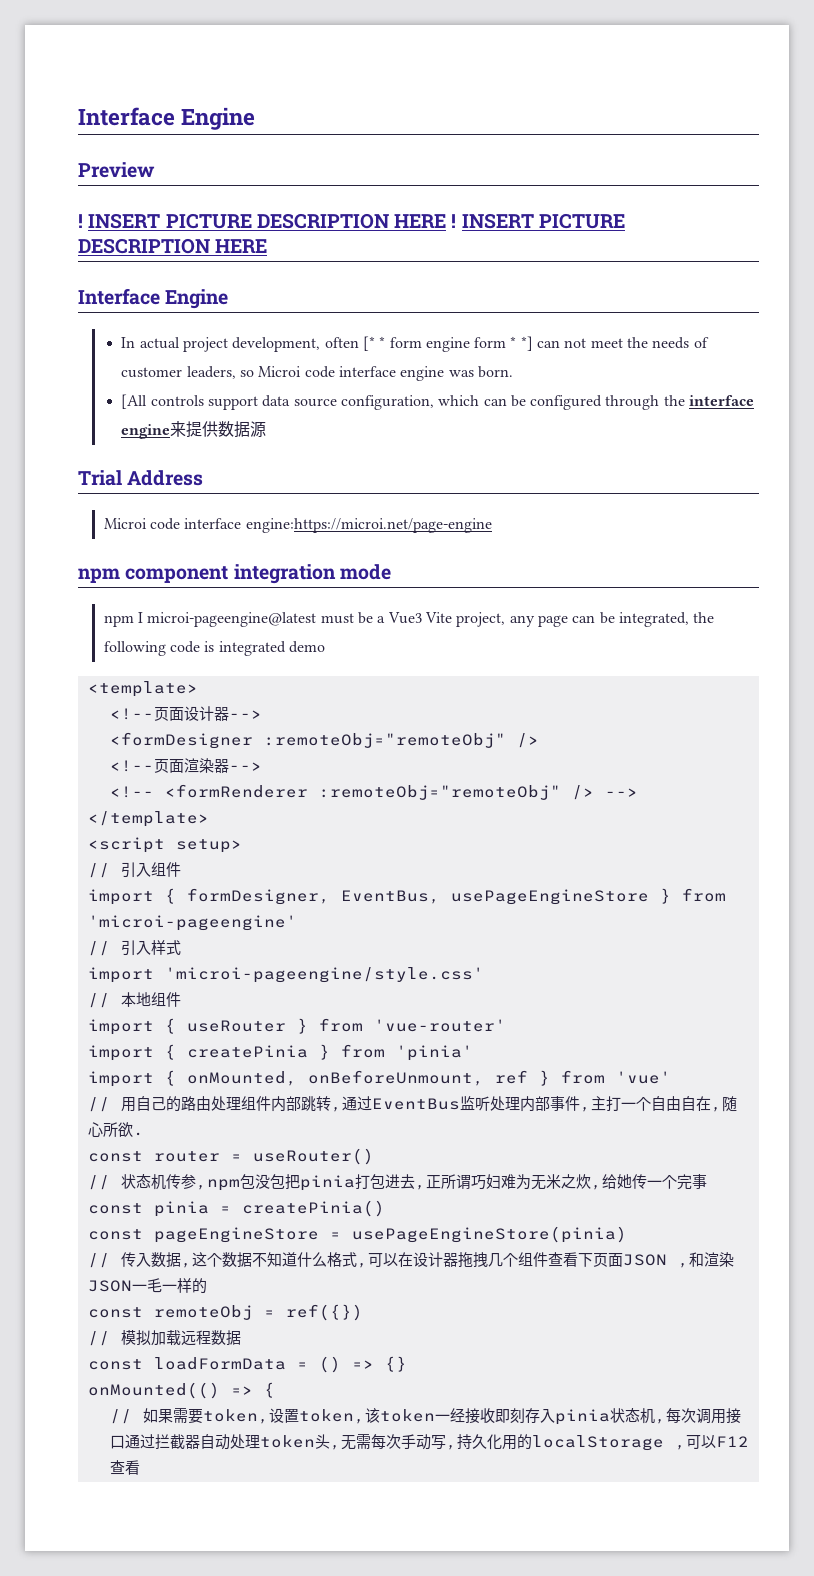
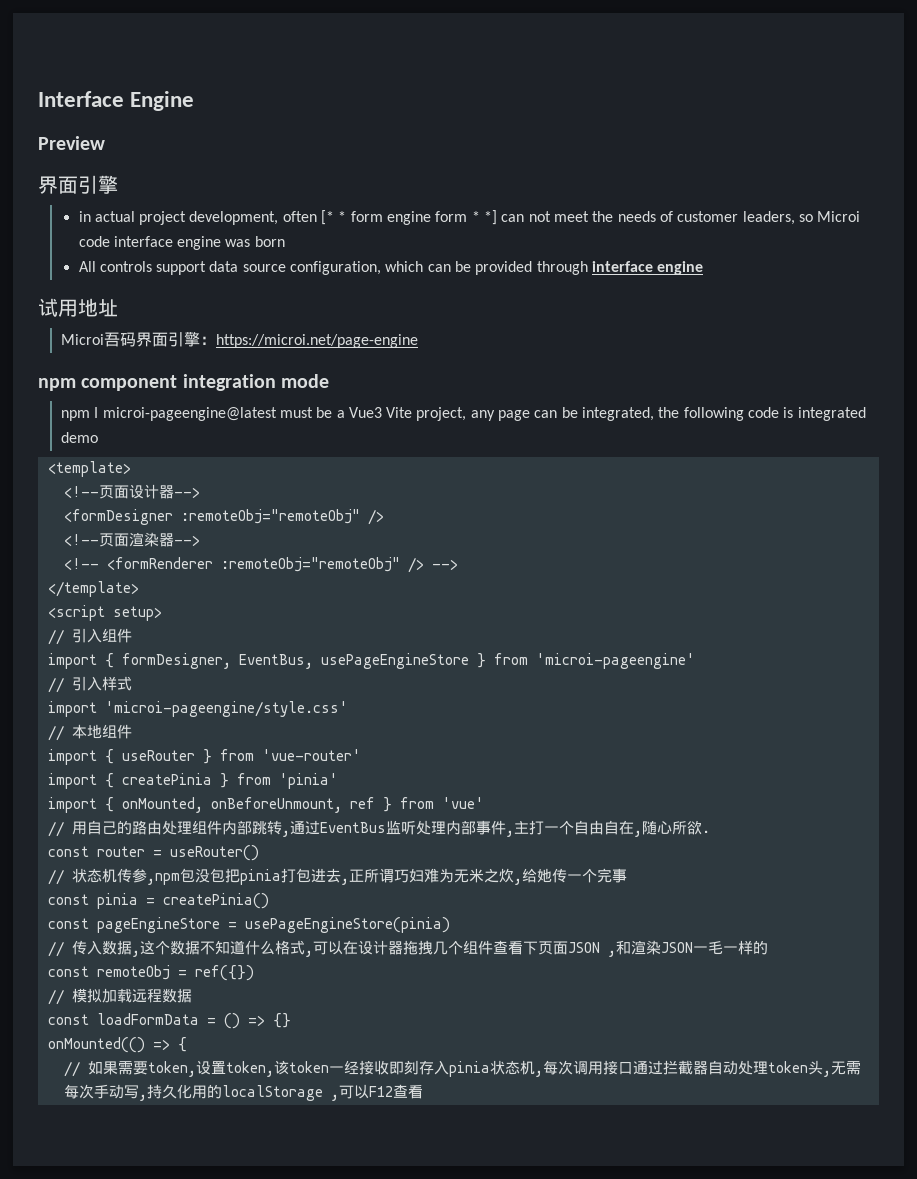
[78,213,625,229] [78,238,268,254] [78,288,229,309] [121,337,136,348] ! INSERT PICTURE DESCRIPTION HERE ! INSERT PICTURE DESCRIPTION HERE // Interface Engine // In -> [38,175,118,194] [78,211,91,222] 界面引擎 // in
[477,366,513,378] [121,394,148,409] born. // [All -> [254,236,285,247] [78,261,96,272] born // All
[530,395,755,410] [121,421,267,439] [78,470,204,486] [103,518,492,533] configured through the interface engine来提供数据源 // Trial Address // Microi code interface engine:https://microi.net/page-engine -> [475,261,704,275] [38,298,118,317] [60,332,418,348] provided through interface engine // 试用地址 // Microi吾码界面引擎：https://microi.net/page-engine

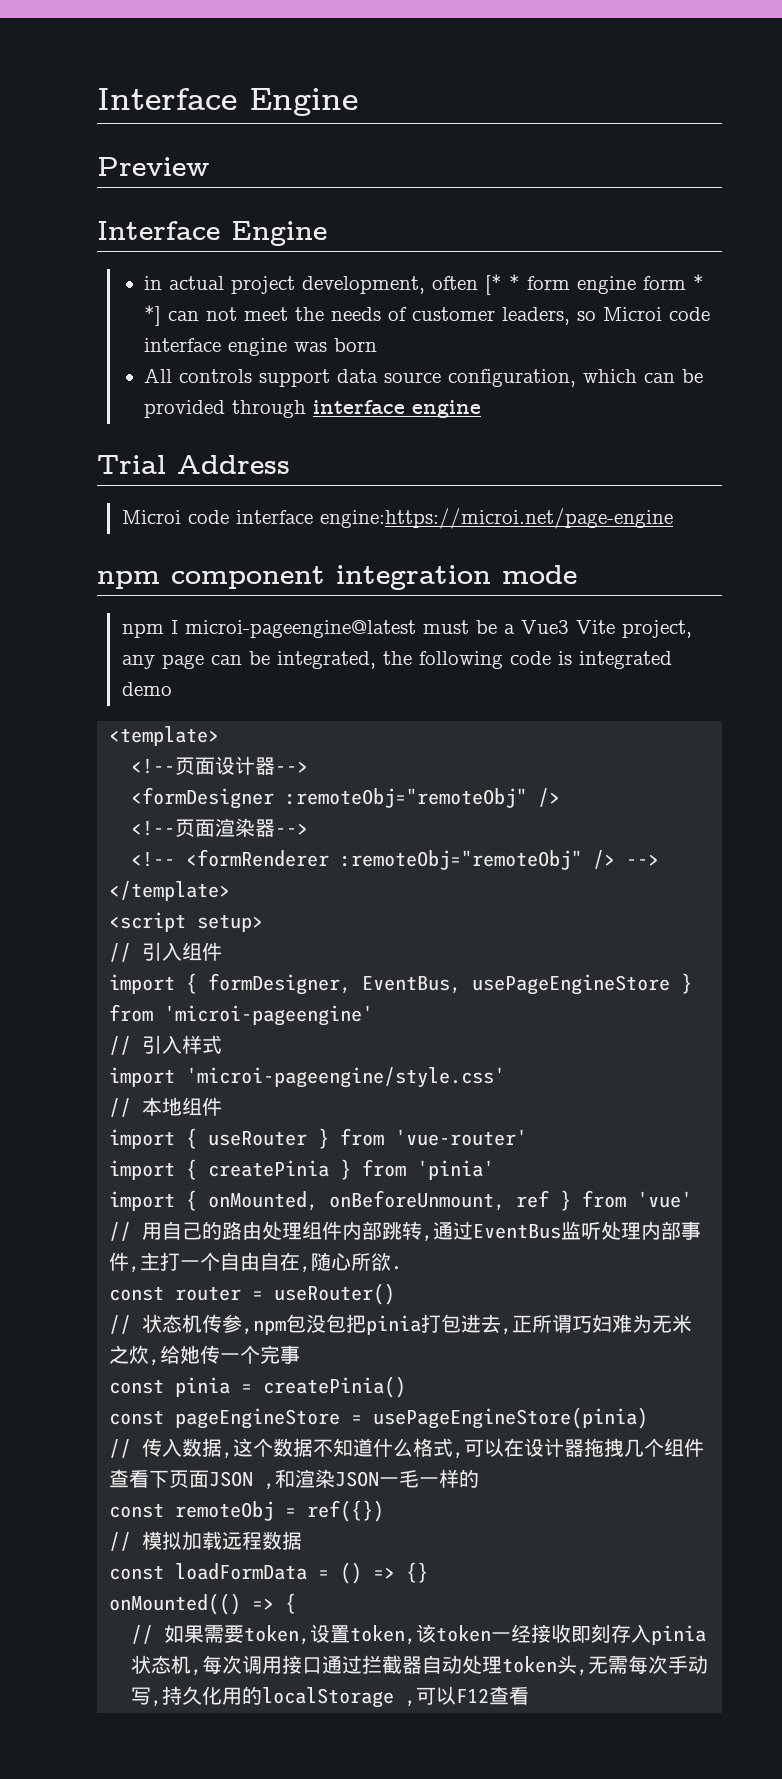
[38,175,118,194] 界面引擎 -> [97,221,327,246] Interface Engine
[38,298,118,317] [60,332,418,348] 试用地址 // Microi吾码界面引擎：https://microi.net/page-engine -> [97,455,290,474] [121,508,673,529] Trial Address // Microi code interface engine:https://microi.net/page-engine

